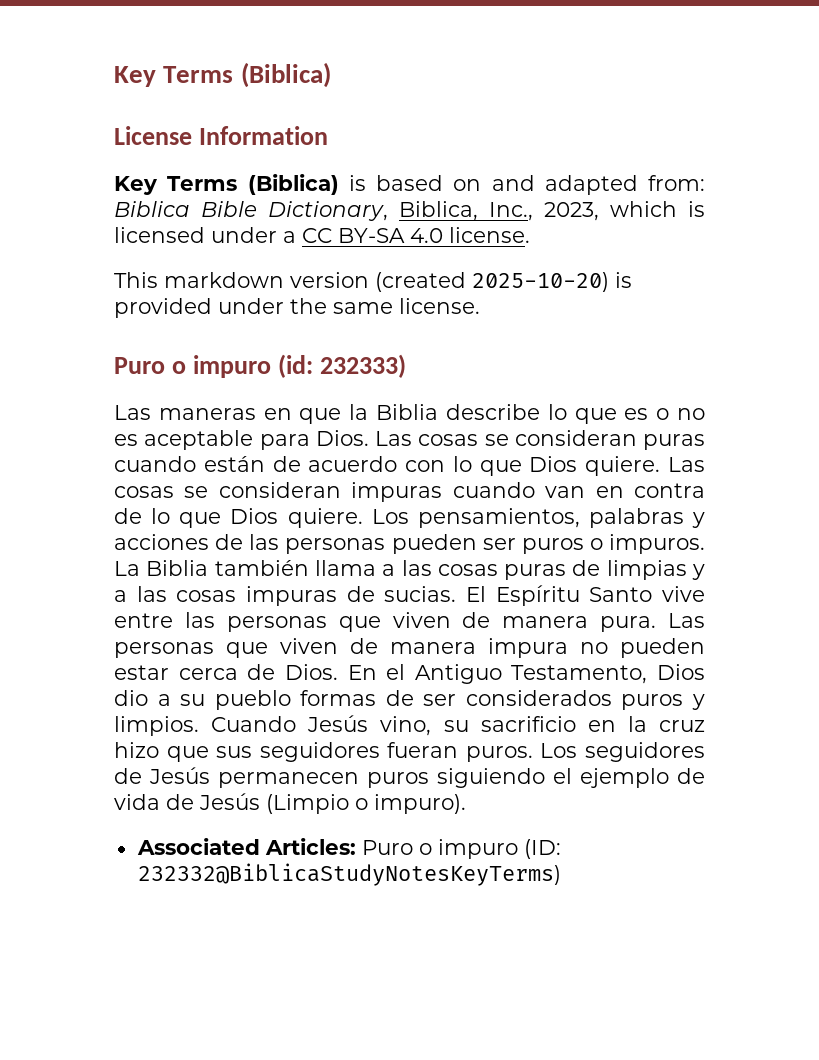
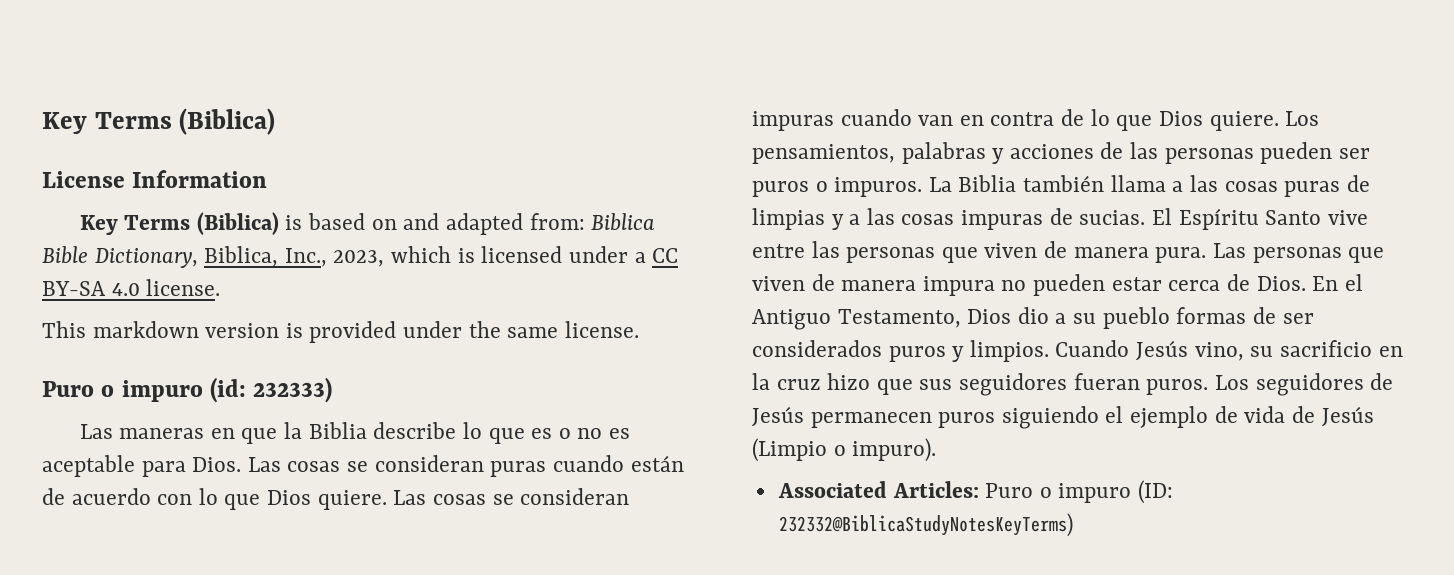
[375,272,609,292] (created 2025-10-20) -> (280, 330) none

